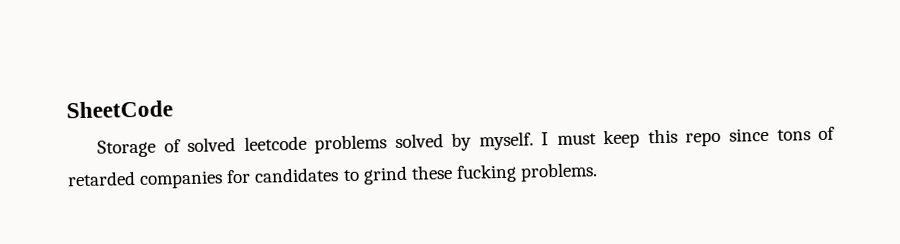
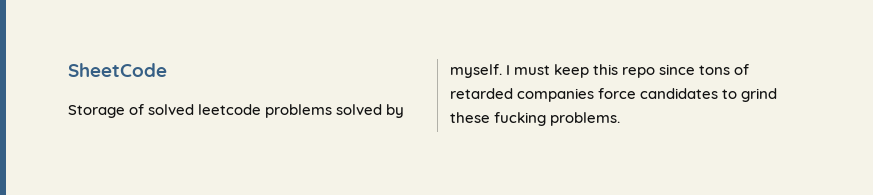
[226,169,252,184] for -> [598,88,637,99] force

